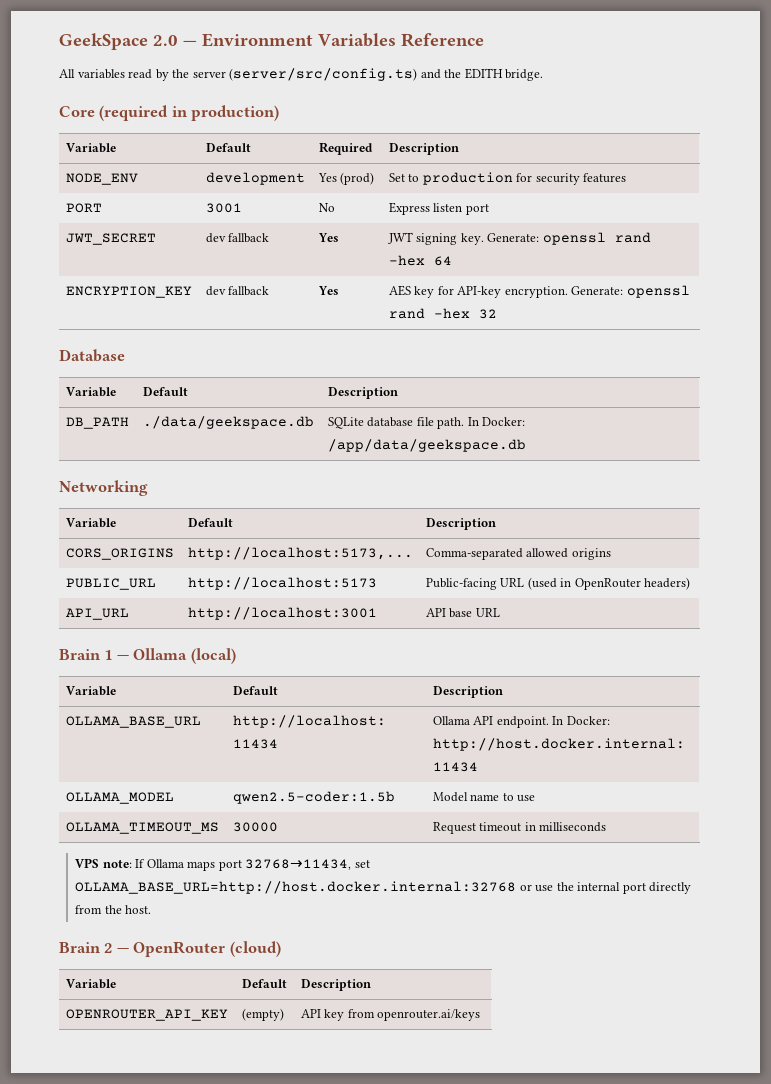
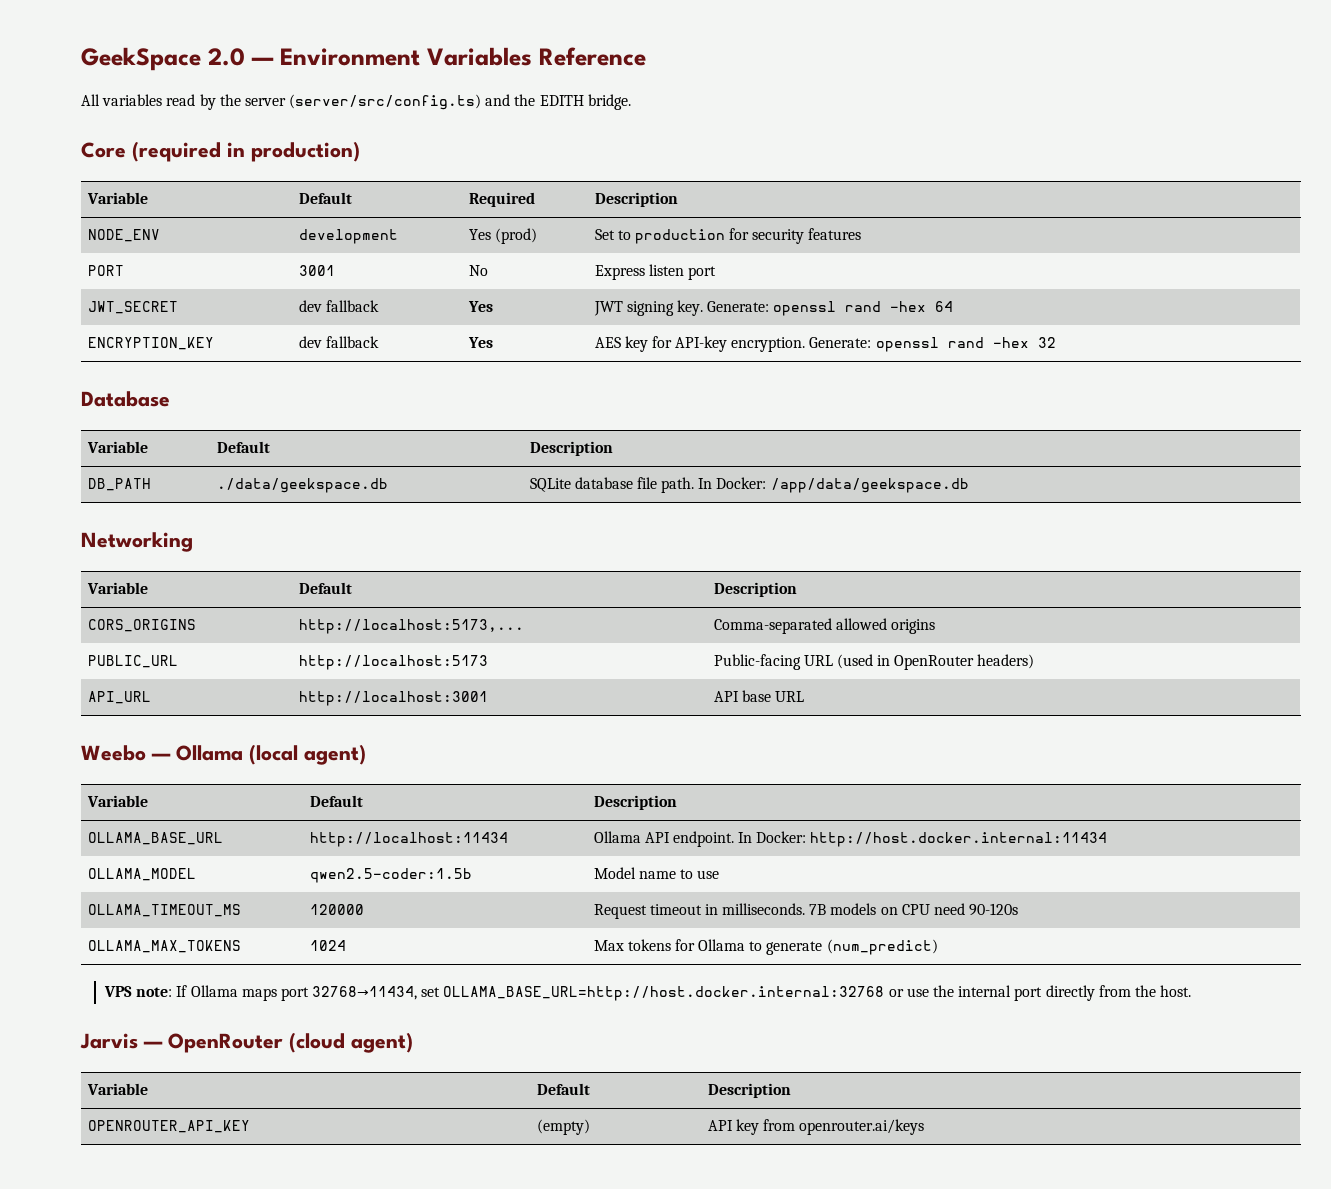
[59,648,236,664] Brain 1 — Ollama (local) -> [81,744,366,765] Weebo — Ollama (local agent)
[232,822,278,832] 30000 -> [309,904,364,915] 120000
[539,822,607,832] milliseconds -> [722,903,1019,916] [87,940,241,953] [309,940,346,951] [593,939,938,955] milliseconds. 7B models on CPU need 90-120s // OLLAMA_MAX_TOKENS | 1024 | Max tokens for Ollama to generate (num_predict)
[59,941,281,957] Brain 2 — OpenRouter (cloud) -> [80,1032,413,1053] Jarvis — OpenRouter (cloud agent)

